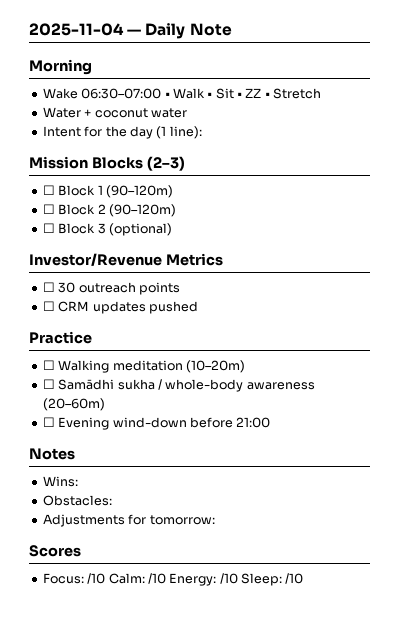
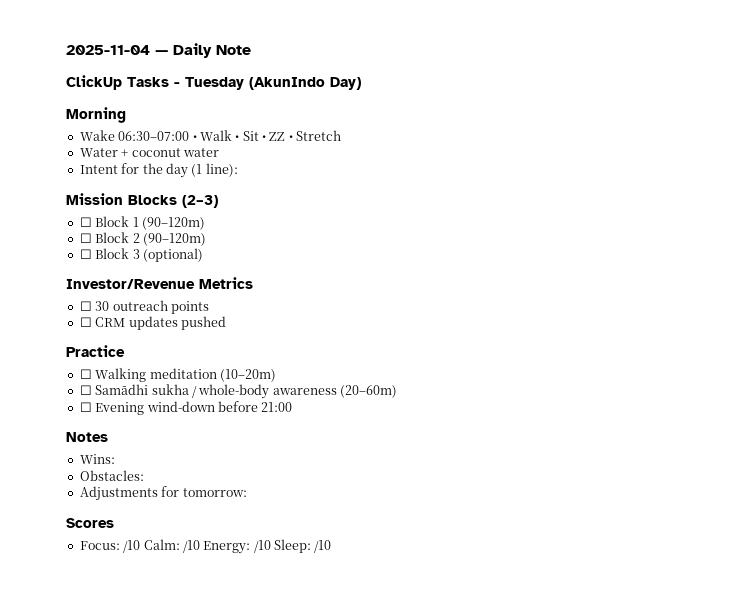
(232, 29) none -> [66,75,361,90] // ClickUp Tasks - Tuesday (AkunIndo Day)

